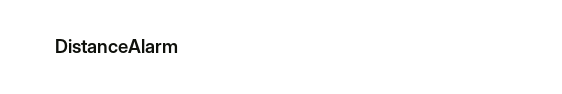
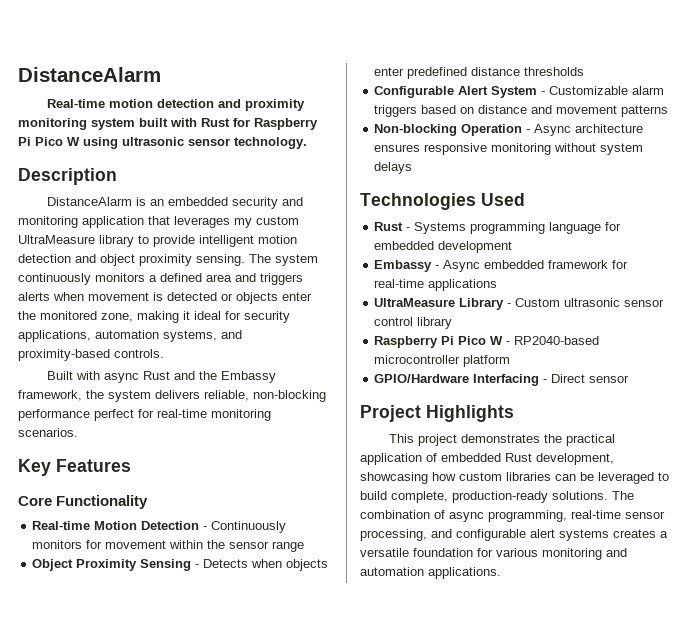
[55,39,178,53] DistanceAlarm -> [18,67,161,82] [47,99,306,111] [18,118,318,130] [18,137,307,149] [18,168,117,185] [47,197,304,209] [18,216,299,228] [18,235,297,247] [18,254,318,266] [18,273,303,285] [18,292,312,304] [18,311,290,323] [18,330,242,342] [18,349,164,361] [47,371,277,383] [18,390,326,402] [18,409,271,421] [18,428,78,437] [18,459,131,476] [18,495,149,509] [32,521,287,533] [32,540,305,552] [32,559,329,571] [374,67,585,79] [374,86,665,98] [374,105,669,117] [374,124,644,136] [374,143,644,155] [374,162,413,174] [360,193,525,210] [374,222,622,234] [374,241,513,253] [374,260,629,272] [374,279,498,291] [374,298,665,310] [374,317,453,329] [374,336,600,348] [374,355,511,367] [374,374,630,386] [360,405,514,422] [389,434,616,446] [360,453,614,465] [360,472,669,484] [360,491,634,503] [360,510,665,522] [360,529,668,541] [360,548,627,560] [360,567,501,579] DistanceAlarm // Real-time motion detection and proximity monitoring system built with Rust for Raspberry Pi Pico W using ultrasonic sensor technology. // Description // DistanceAlarm is an embedded security and monitoring application that leverages my custom UltraMeasure library to provide intelligent motion detection and object proximity sensing. The system continuously monitors a defined area and triggers alerts when movement is detected or objects enter the monitored zone, making it ideal for security applications, automation systems, and proximity-based controls. // Built with async Rust and the Embassy framework, the system delivers reliable, non-blocking performance perfect for real-time monitoring scenarios. // Key Features // Core Functionality // Real-time Motion Detection - Continuously monitors for movement within the sensor range // Object Proximity Sensing - Detects when objects enter predefined distance thresholds // Configurable Alert System - Customizable alarm triggers based on distance and movement patterns // Non-blocking Operation - Async architecture ensures responsive monitoring without system delays // Technologies Used // Rust - Systems programming language for embedded development // Embassy - Async embedded framework for real-time applications // UltraMeasure Library - Custom ultrasonic sensor control library // Raspberry Pi Pico W - RP2040-based microcontroller platform // GPIO/Hardware Interfacing - Direct sensor // Project Highlights // This project demonstrates the practical application of embedded Rust development, showcasing how custom libraries can be leveraged to build complete, production-ready solutions. The combination of async programming, real-time sensor processing, and configurable alert systems creates a versatile foundation for various monitoring and automation applications.

